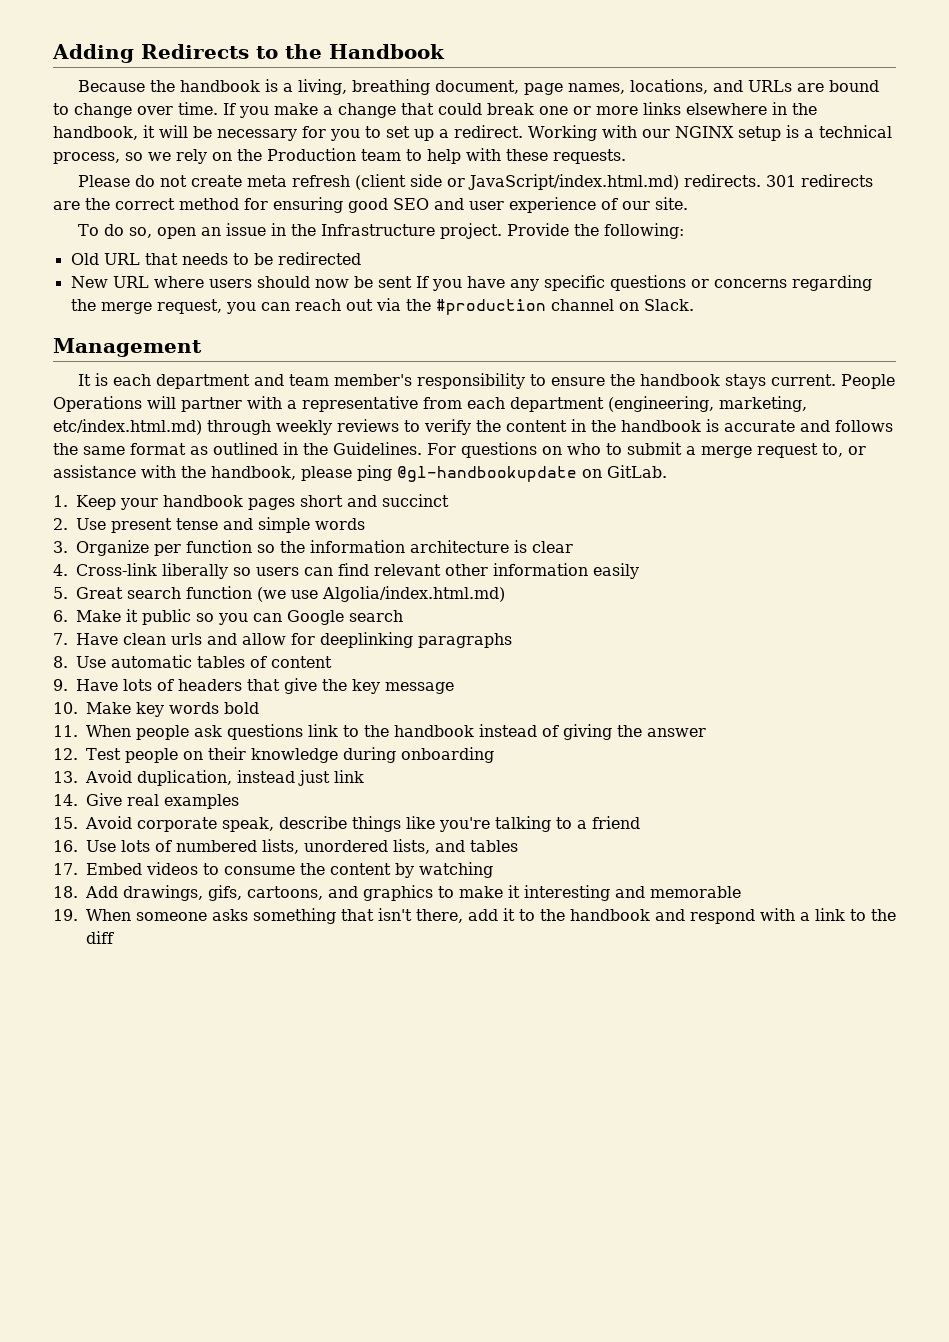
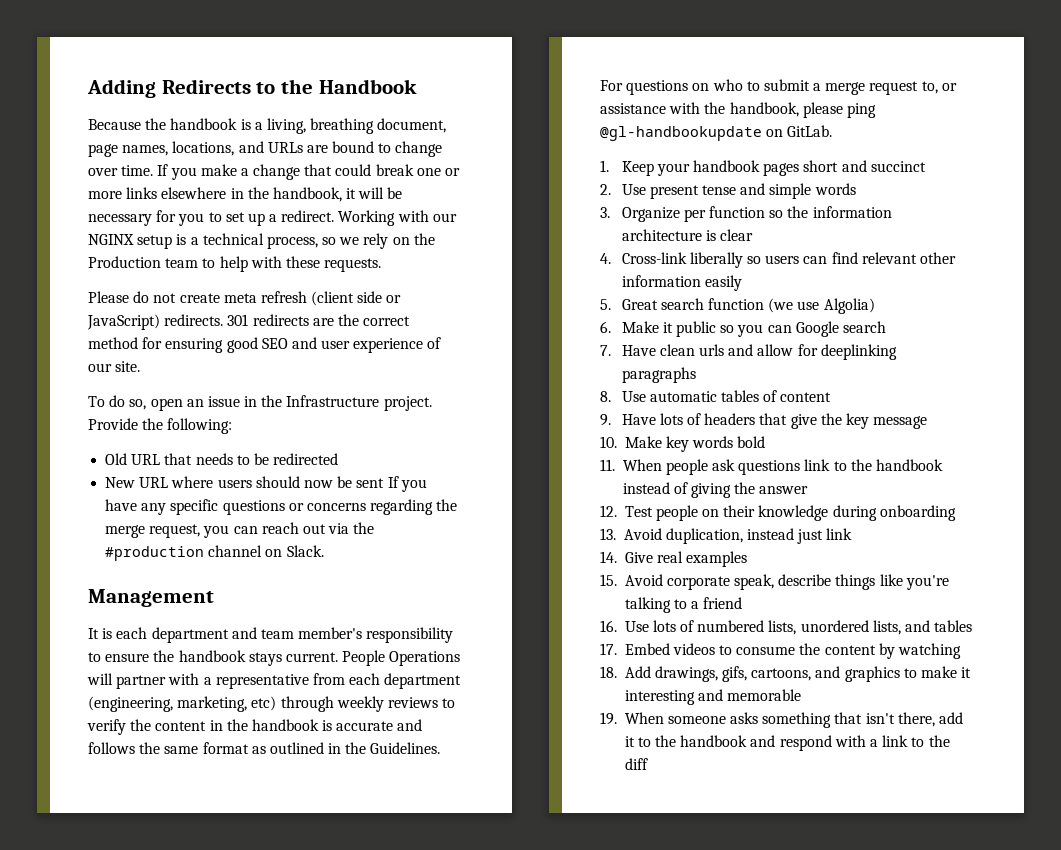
[467,174,679,190] JavaScript/index.html.md) -> [87,314,160,330] JavaScript)
[53,419,202,435] etc/index.html.md) -> [251,696,277,711] etc)
[322,586,505,602] Algolia/index.html.md) -> [823,298,875,314] Algolia)

